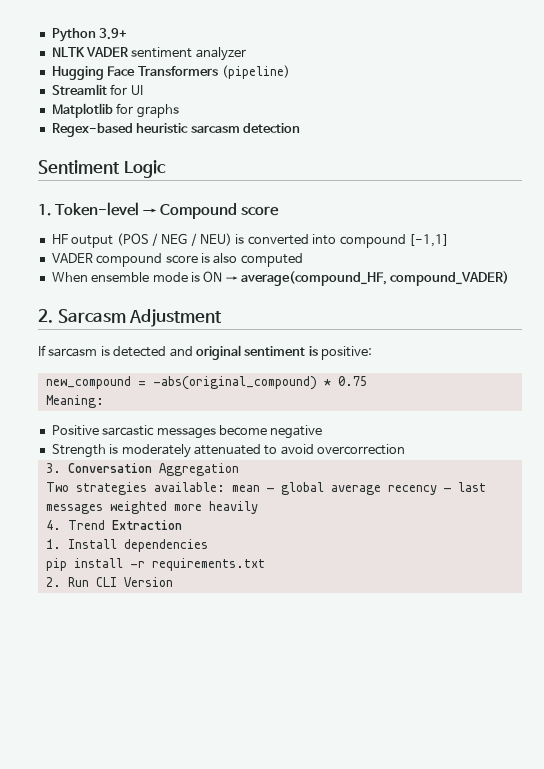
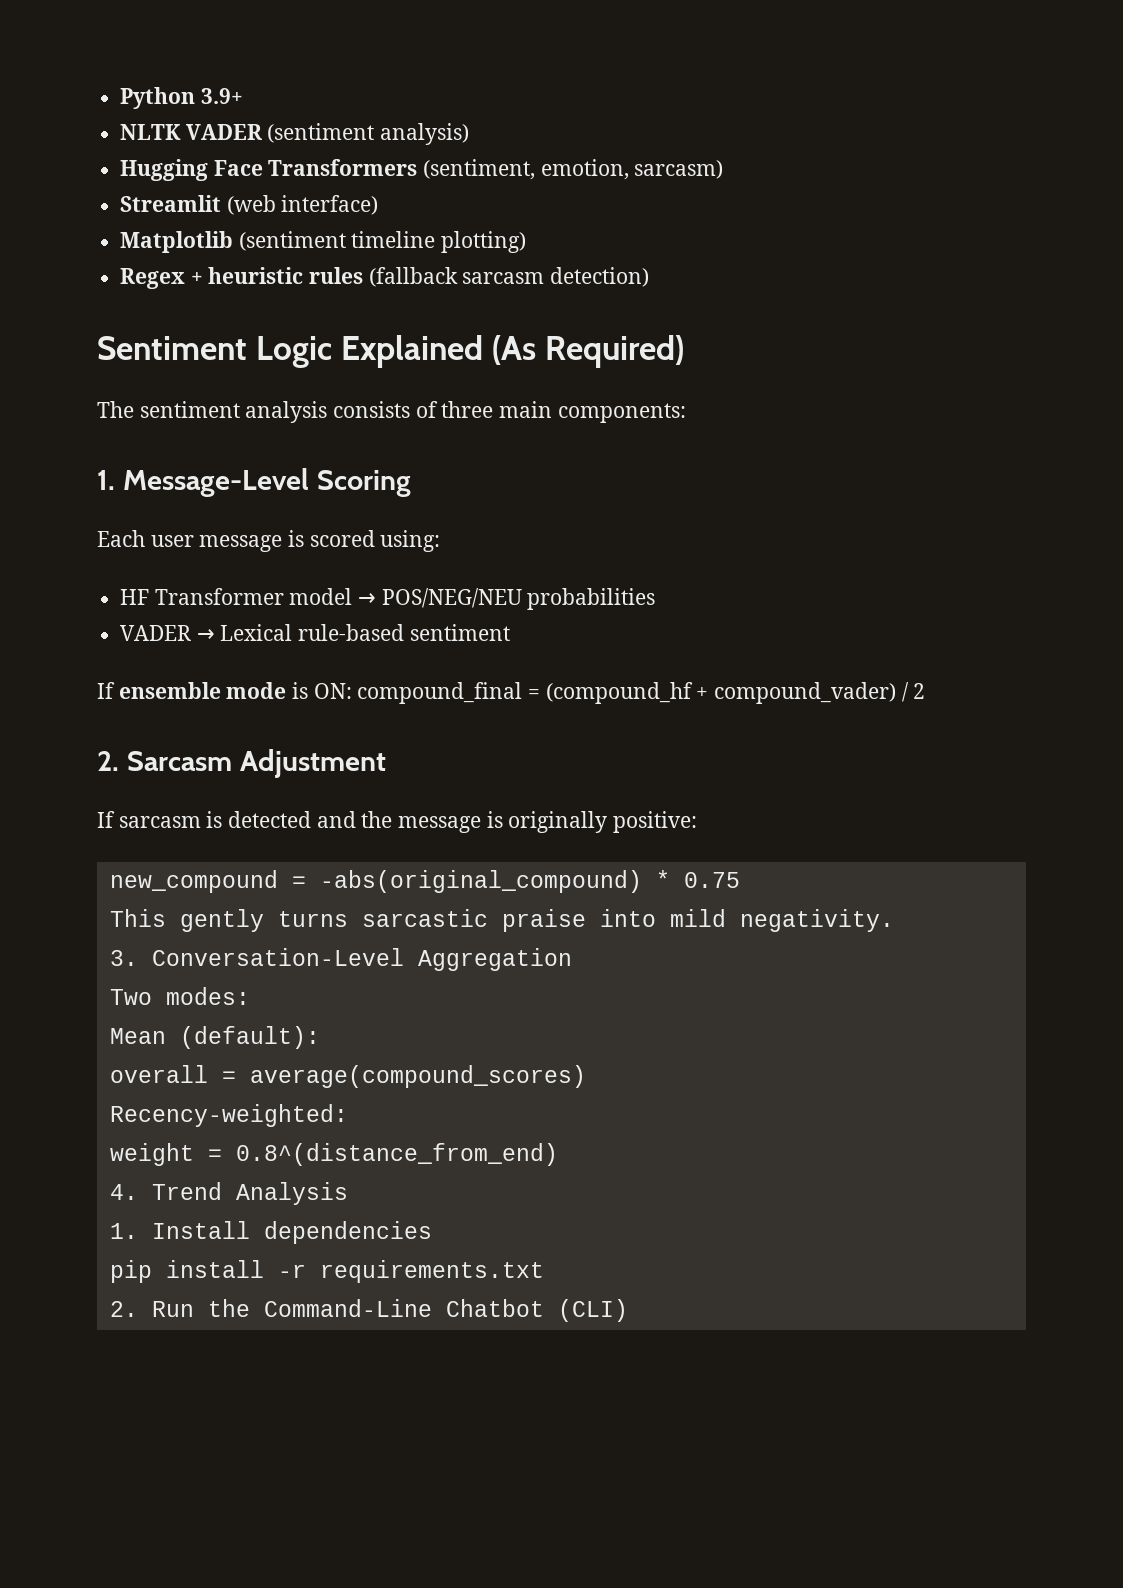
[131,47,246,61] sentiment analyzer -> [267,123,470,145] (sentiment analysis)
[221,65,290,79] (pipeline) -> [423,159,724,180] (sentiment, emotion, sarcasm)
[110,84,143,95] for UI -> [226,195,379,215] (web interface)
[116,103,179,118] [51,123,300,137] [38,160,166,178] [38,202,279,219] [51,233,449,248] [51,253,303,267] [51,271,510,286] for graphs // Regex-based heuristic sarcasm detection // Sentiment Logic // 1. Token-level → Compound score // HF output (POS / NEG / NEU) is converted into compound [-1,1] // VADER compound score is also computed // When ensemble mode is ON → average(compound_HF, compound_VADER) -> [238,231,527,253] [120,267,650,289] [97,335,685,368] [97,401,686,423] [97,468,411,497] [97,530,441,552] [120,588,656,610] [120,624,510,641] [97,682,926,704] (sentiment timeline plotting) // Regex + heuristic rules (fallback sarcasm detection) // Sentiment Logic Explained (As Required) // The sentiment analysis consists of three main components: // 1. Message-Level Scoring // Each user message is scored using: // HF Transformer model → POS/NEG/NEU probabilities // VADER → Lexical rule-based sentiment // If ensemble mode is ON: compound_final = (compound_hf + compound_vader) / 2
[195,345,318,360] original sentiment is -> [361,811,608,833] the message is originally
[45,395,104,408] [51,425,323,439] [51,444,405,458] Meaning: // Positive sarcastic messages become negative // Strength is moderately attenuated to avoid overcorrection -> [109,909,894,932] This gently turns sarcastic praise into mild negativity.
[67,463,152,473] Conversation -> [151,948,404,966] Conversation-Level
[75,482,486,495] [45,501,258,514] strategies available: mean — global average recency — last messages weighted more heavily -> [165,987,250,1005] [109,1026,320,1049] [109,1065,586,1088] [109,1104,348,1127] [109,1143,558,1166] modes: // Mean (default): // overall = average(compound_scores) // Recency-weighted: // weight = 0.8^(distance_from_end)
[111,520,182,530] Extraction -> [235,1182,348,1205] Analysis
[95,577,173,587] CLI Version -> [207,1299,628,1322] the Command-Line Chatbot (CLI)

